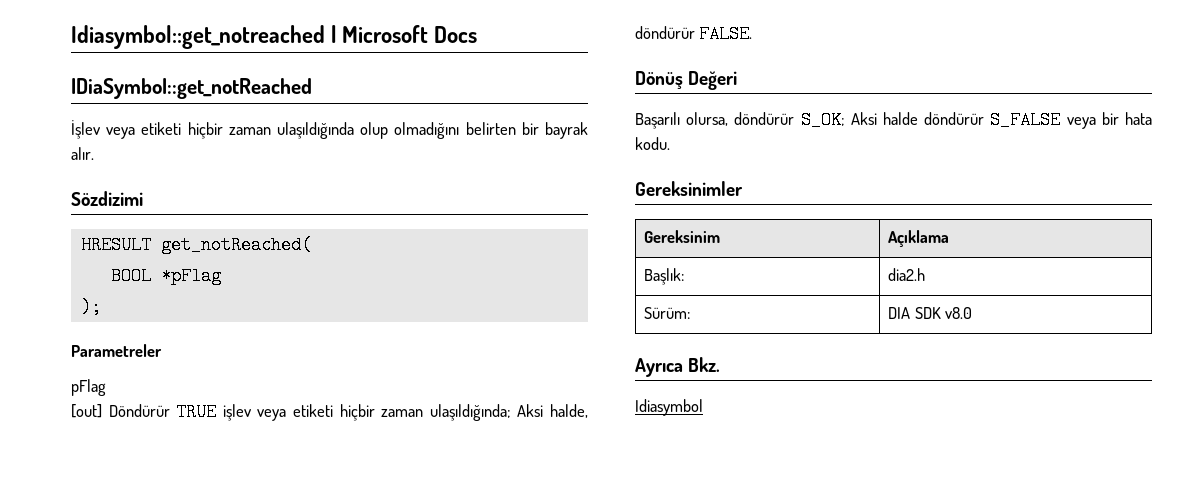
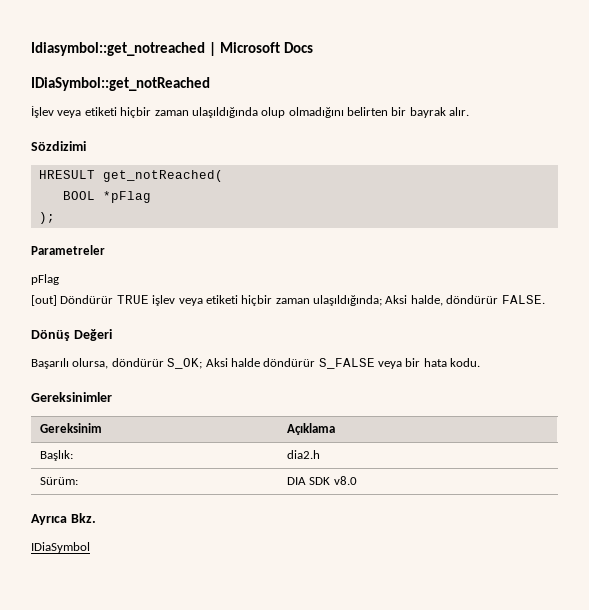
[635,399,703,416] Idiasymbol -> [31,542,90,553] IDiaSymbol

